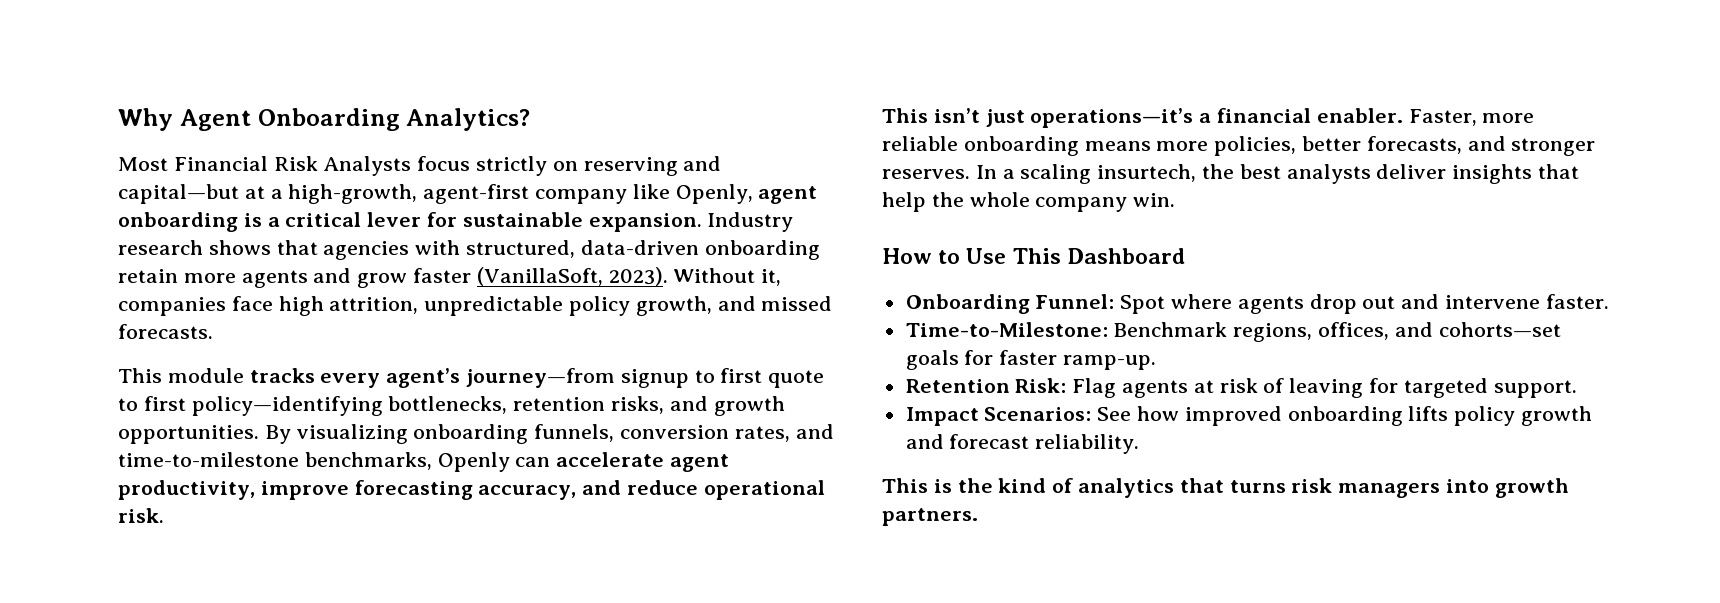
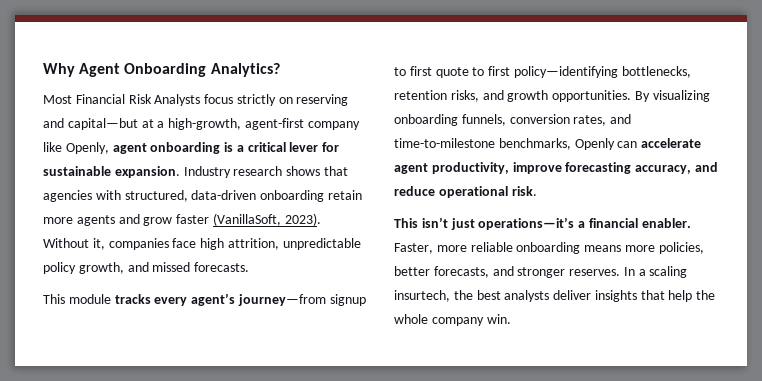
[882,248,1185,264] [905,294,1609,314] [905,322,1561,342] [905,350,1157,370] [905,378,1577,398] [905,406,1593,426] [905,434,1140,454] [882,478,1569,498] [882,508,978,526] // How to Use This Dashboard // Onboarding Funnel: Spot where agents drop out and intervene faster. // Time-to-Milestone: Benchmark regions, offices, and cohorts—set goals for faster ramp-up. // Retention Risk: Flag agents at risk of leaving for targeted support. // Impact Scenarios: See how improved onboarding lifts policy growth and forecast reliability. // This is the kind of analytics that turns risk managers into growth partners. -> (511, 319) none

